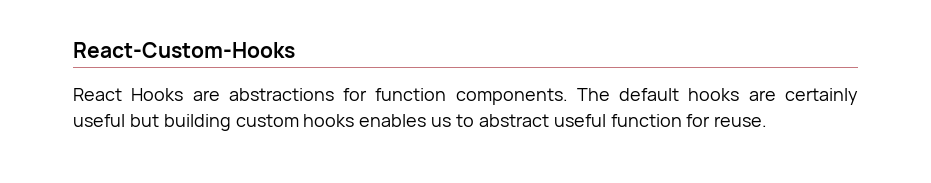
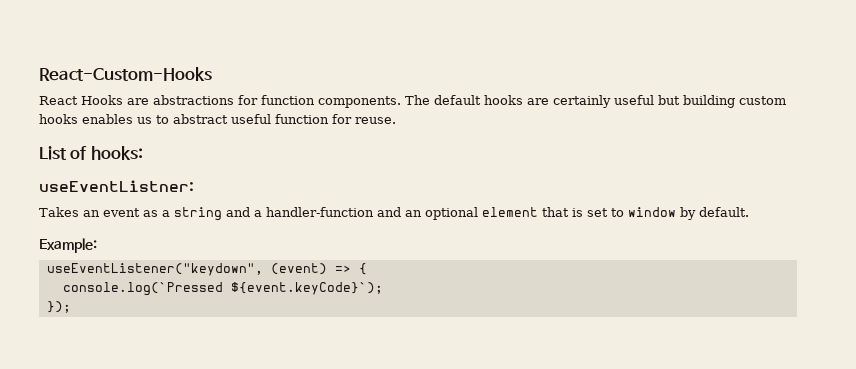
(768, 121) none -> [39,146,143,160] [39,180,194,192] [39,207,749,221] [39,238,97,253] [46,263,367,276] [62,282,383,296] [46,301,71,313] // List of hooks: // useEventListner: // Takes an event as a string and a handler-function and an optional element that is set to window by default. // Example: // useEventListener("keydown", (event) => { // console.log(`Pressed ${event.keyCode}`); // });

